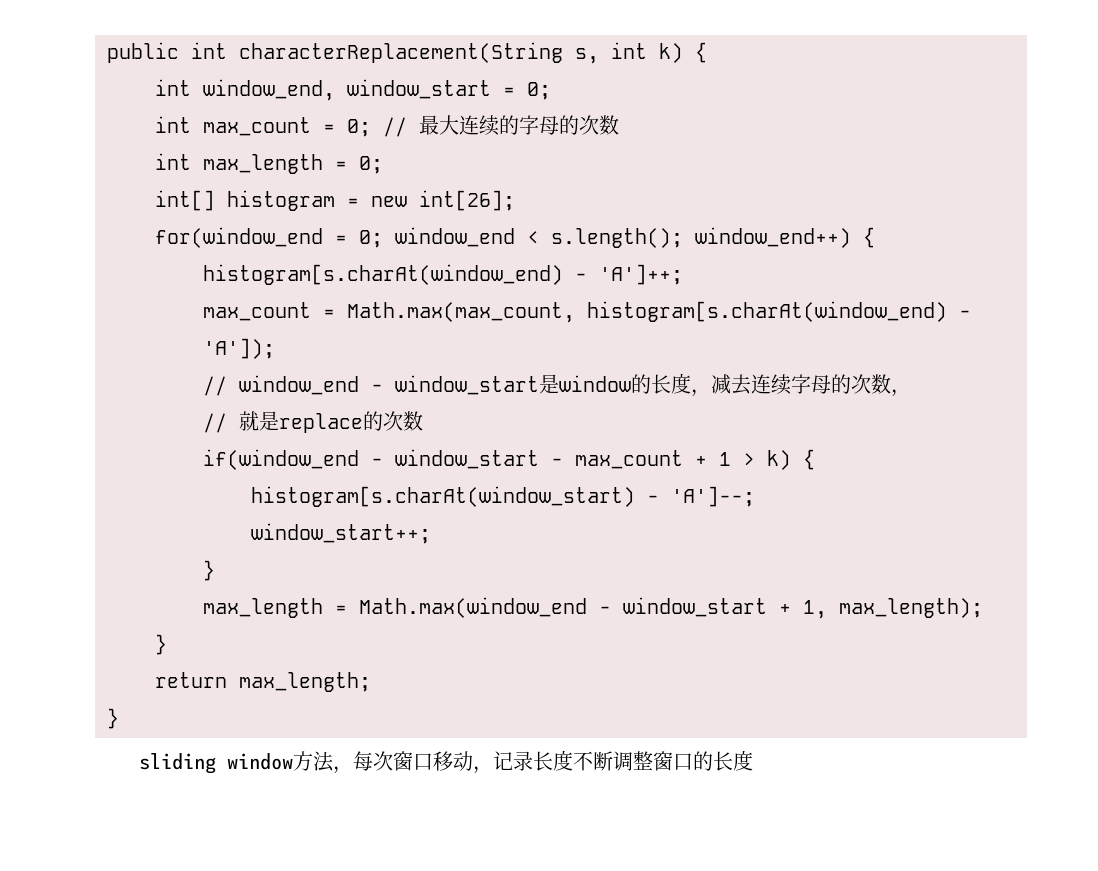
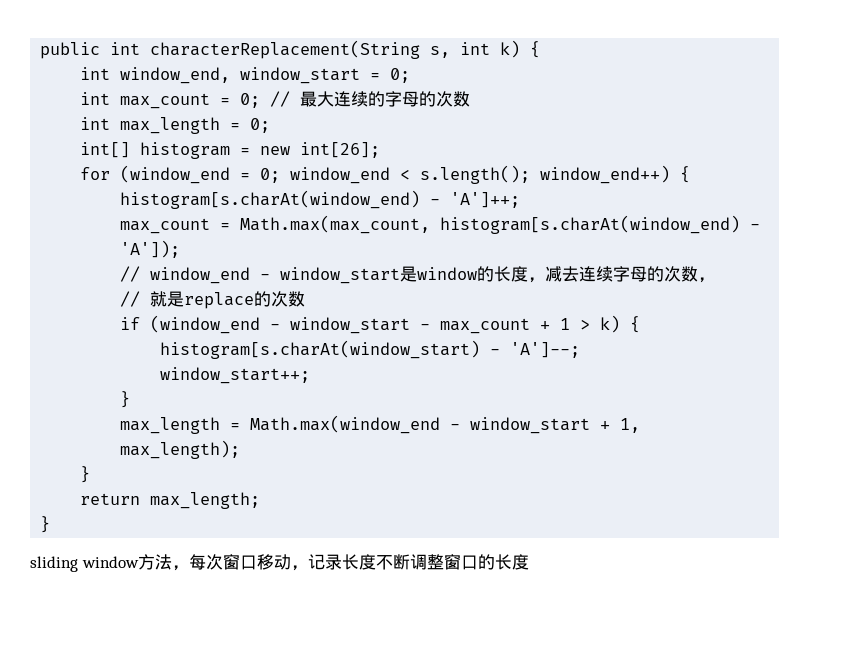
[155,227,323,248] for(window_end -> [80,165,231,184] for (window_end
[203,449,359,470] if(window_end -> [120,315,261,334] if (window_end

